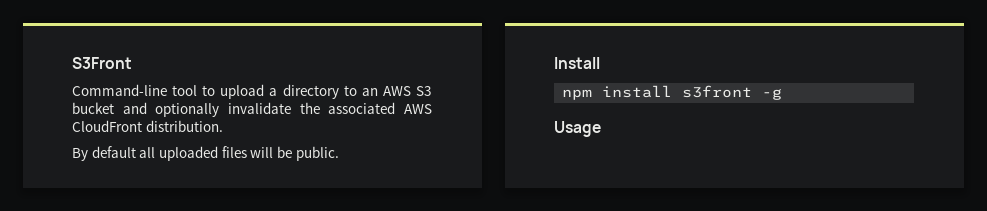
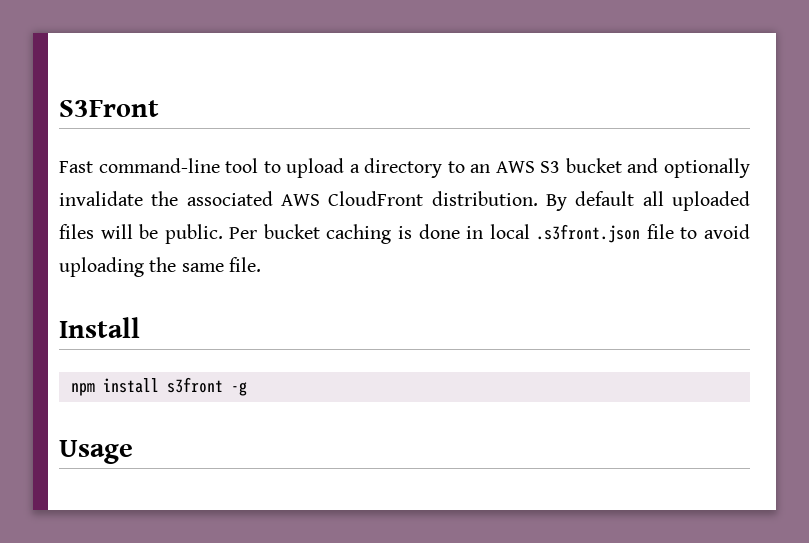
[72,84,167,96] Command-line -> [59,158,220,173] Fast command-line
(223, 126) // -> (538, 198) none
(339, 153) none -> [229,224,750,244] [59,257,261,277] Per bucket caching is done in local .s3front.json file to avoid uploading the same file.

